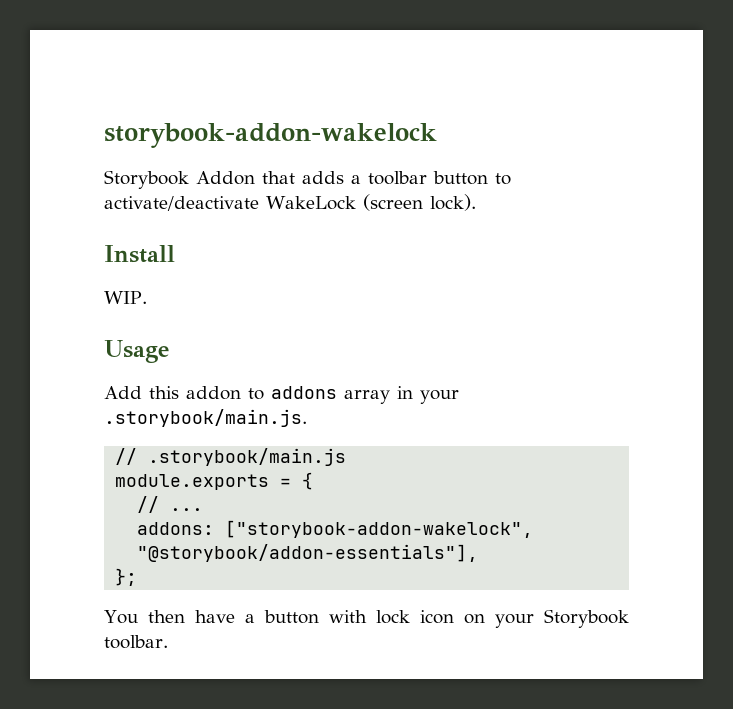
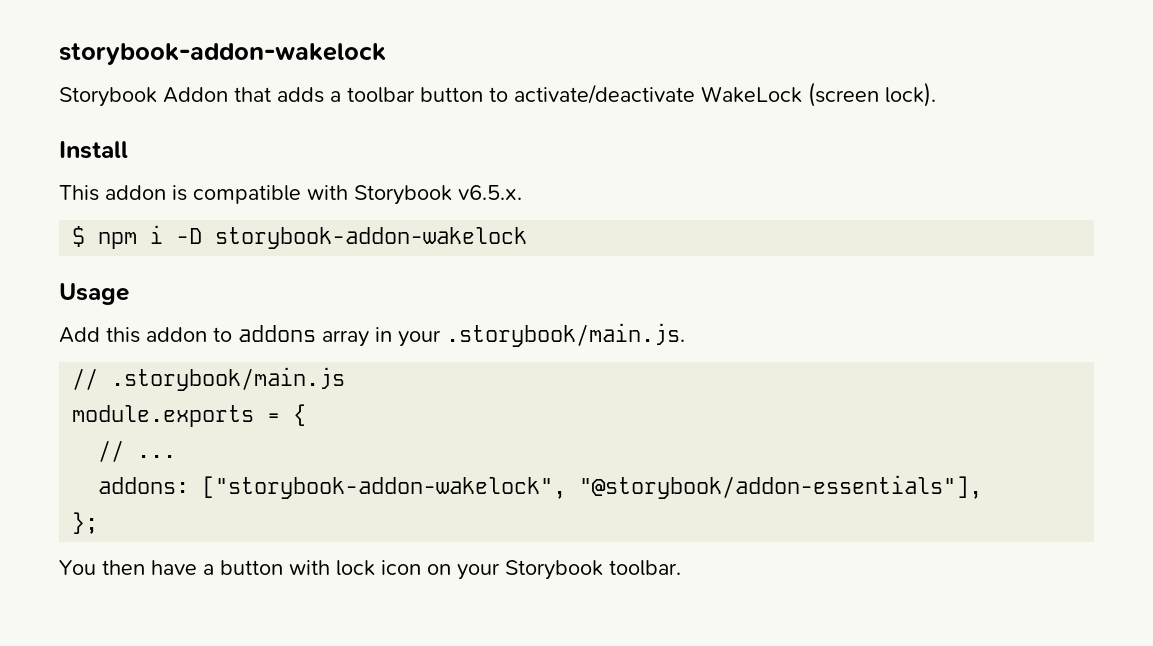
[104,291,147,304] WIP. -> [59,185,522,205] [72,225,528,249] This addon is compatible with Storybook v6.5.x. // $ npm i -D storybook-addon-wakelock

